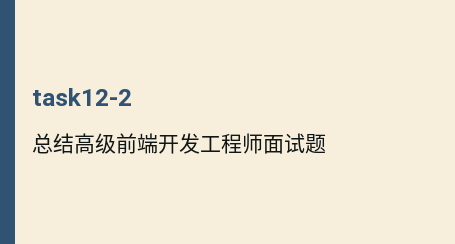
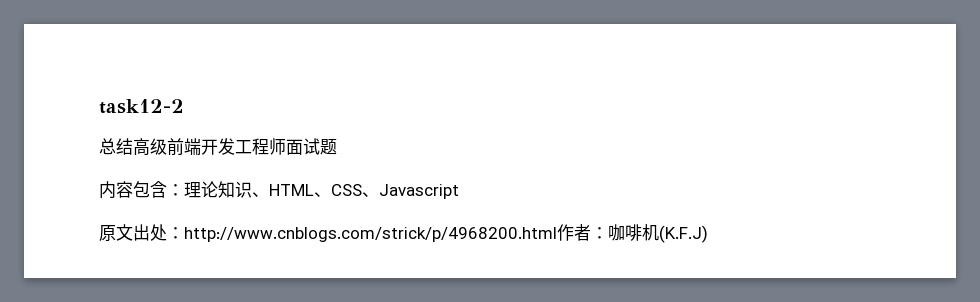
(326, 144) none -> [99,181,459,199] [99,224,708,243] // 内容包含：理论知识、HTML、CSS、Javascript // 原文出处：http://www.cnblogs.com/strick/p/4968200.html作者：咖啡机(K.F.J)

